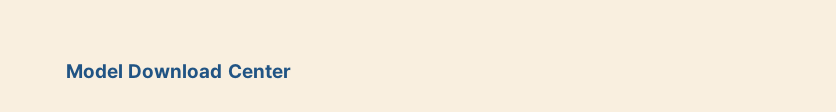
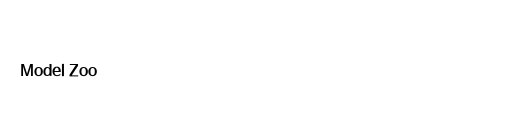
[128,64,291,79] Download Center -> [69,64,98,77] Zoo

